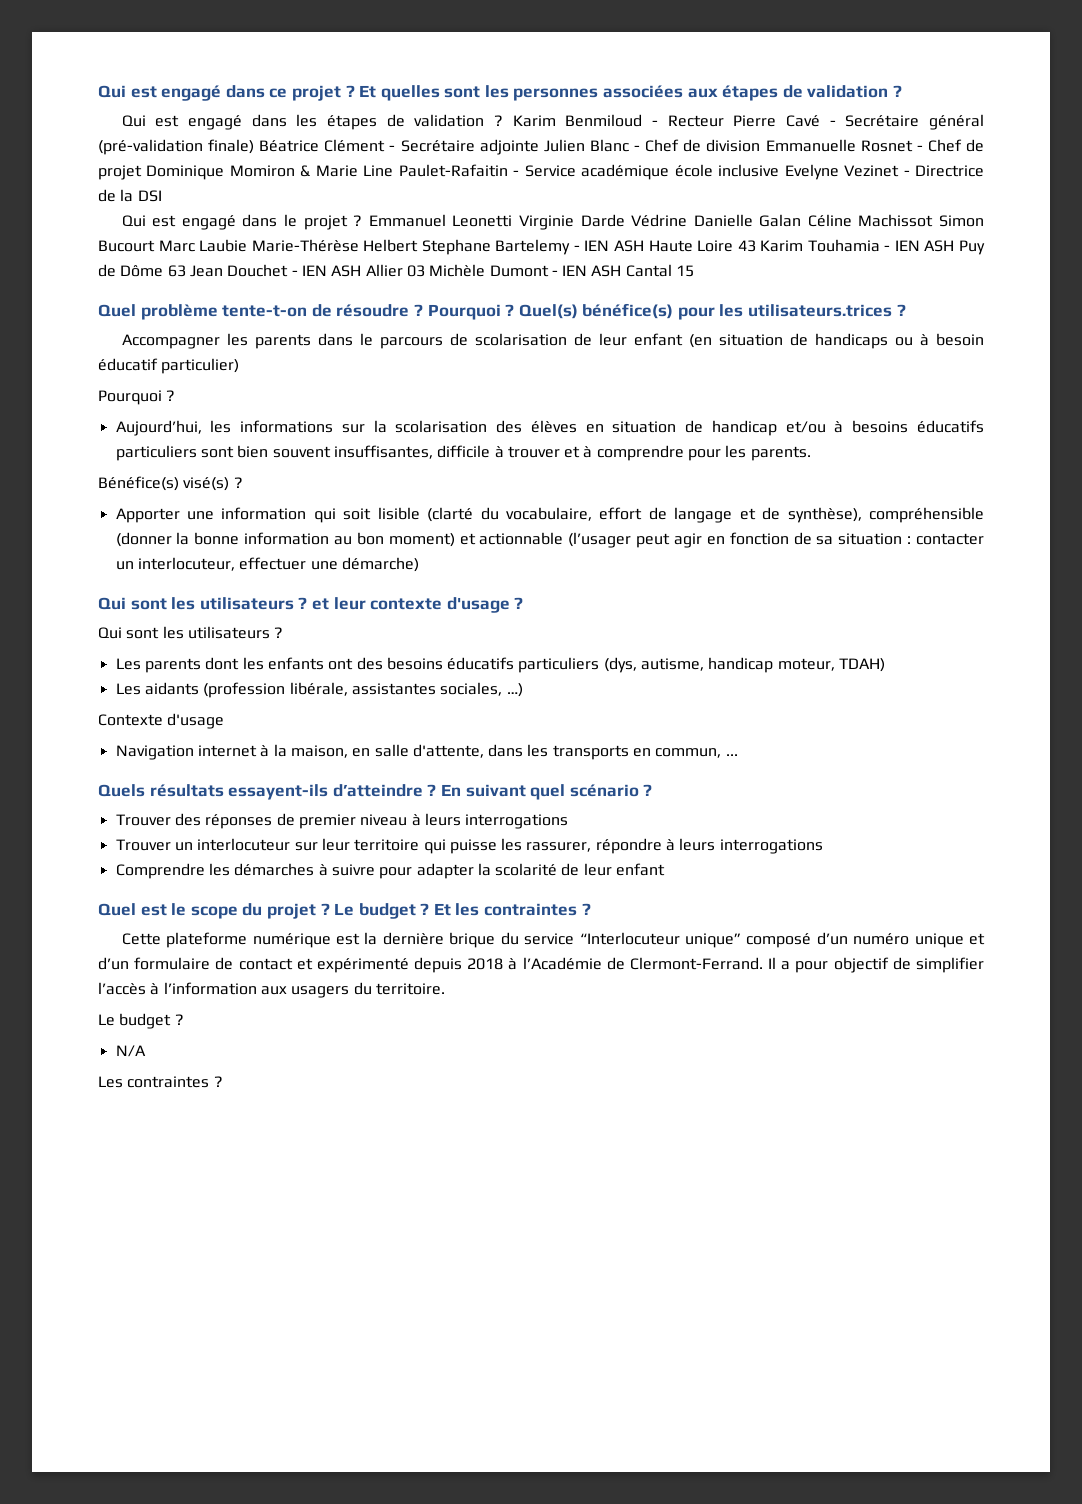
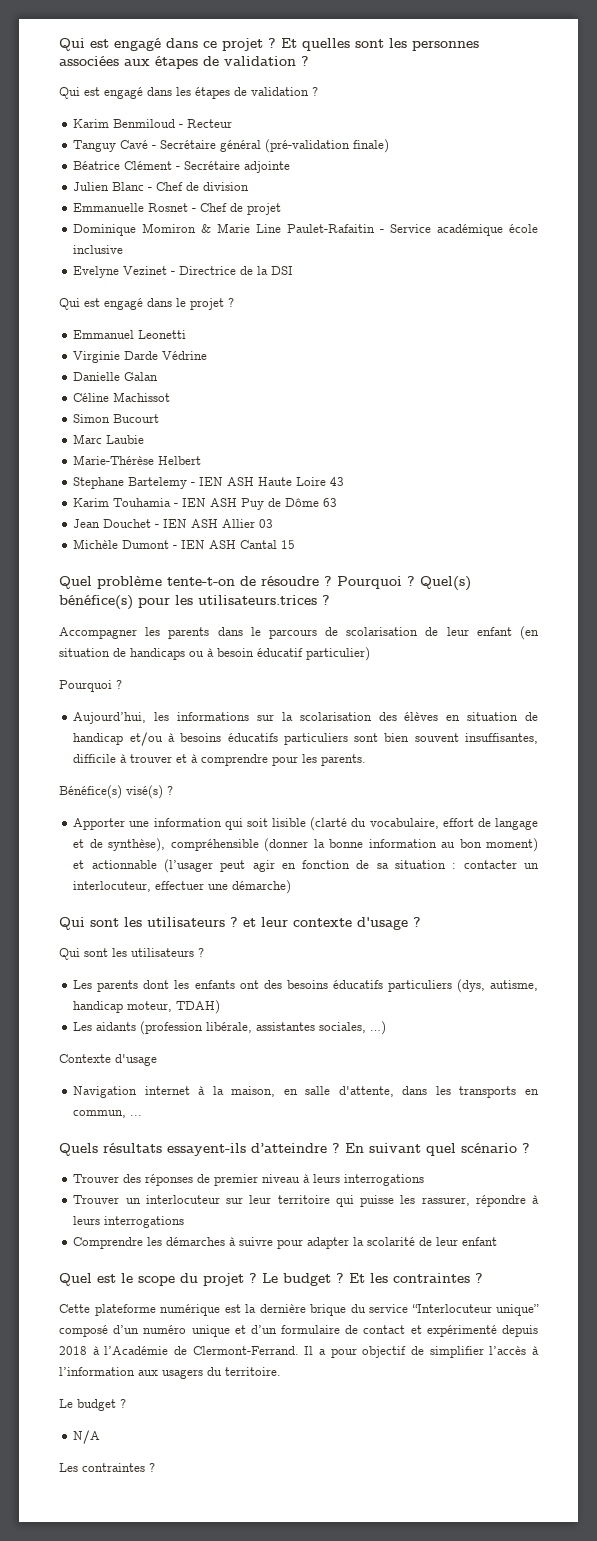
(504, 120) none -> (318, 91) //
[733,115,777,127] Pierre -> [73,140,117,152] // Tanguy
(255, 146) none -> (390, 146) //
(539, 147) none -> (291, 167) //
(761, 145) none -> (250, 186) //
(142, 172) none -> (282, 209) //
(780, 170) none -> (124, 249) //
(363, 220) none -> (234, 302) //
(513, 221) none -> (187, 334) //
(688, 220) none -> (208, 355) //
(802, 220) none -> (159, 376) //
(934, 220) none -> (171, 397) //
(155, 246) none -> (160, 418) //
(248, 245) none -> (145, 439) //
(419, 245) none -> (202, 460) //
(756, 246) none -> (345, 481) //
(186, 271) none -> (338, 502) //
(425, 271) none -> (274, 523) //

